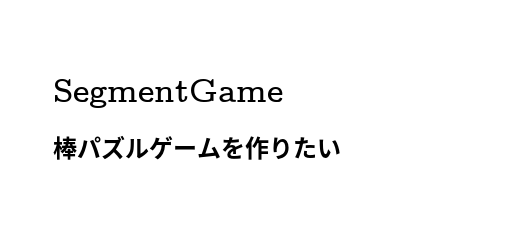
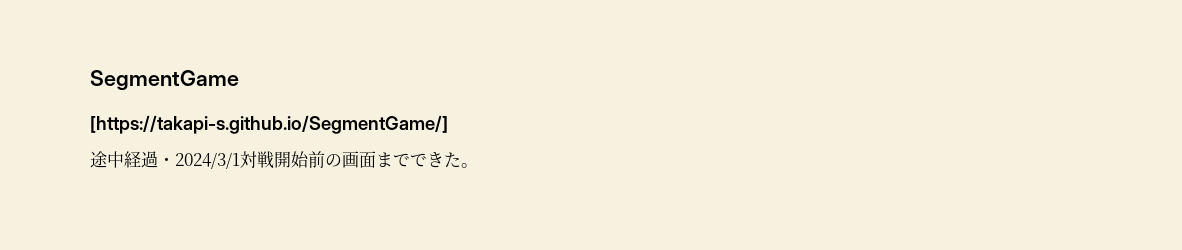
[53,135,341,160] 棒パズルゲームを作りたい -> [90,115,448,134] [90,151,478,169] [https://takapi-s.github.io/SegmentGame/] // 途中経過・2024/3/1対戦開始前の画面までできた。

